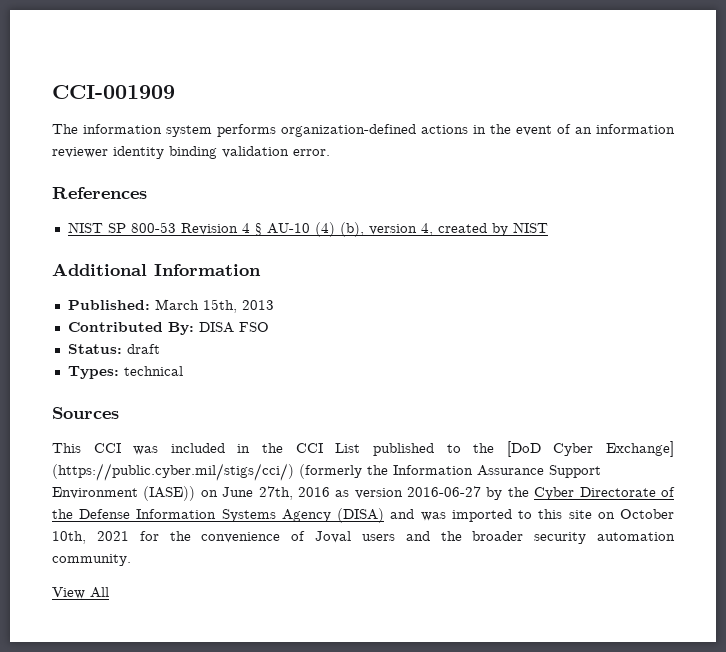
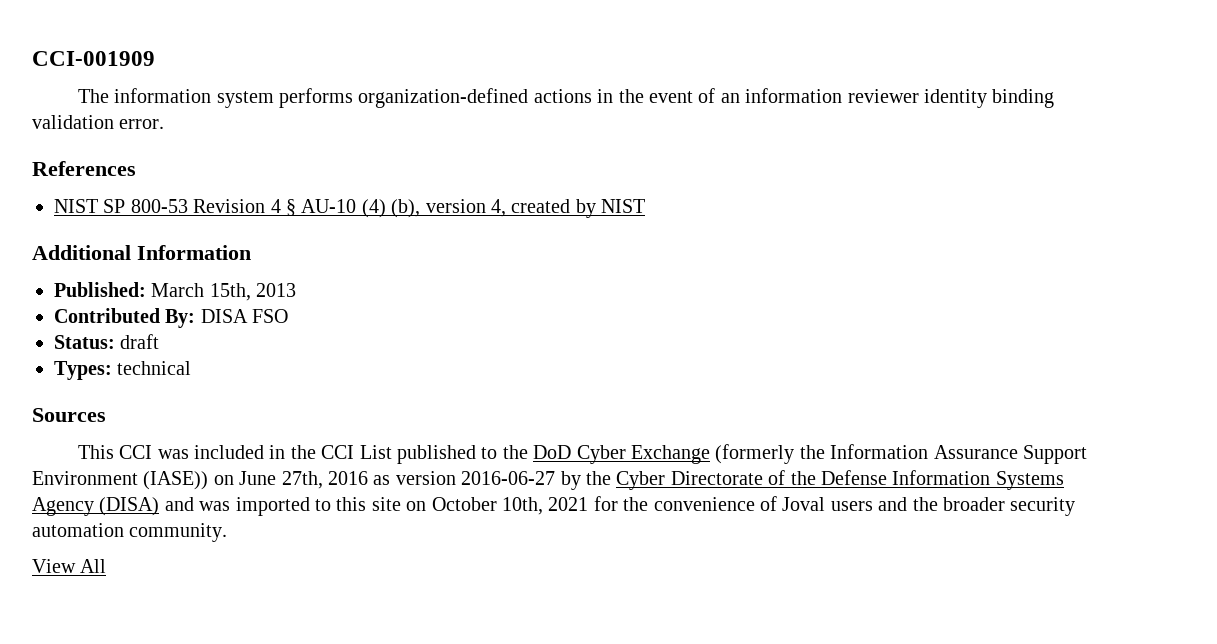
[506,441,675,457] [52,463,294,481] [DoD Cyber Exchange] (https://public.cyber.mil/stigs/cci/) -> [533,445,710,464] DoD Cyber Exchange

